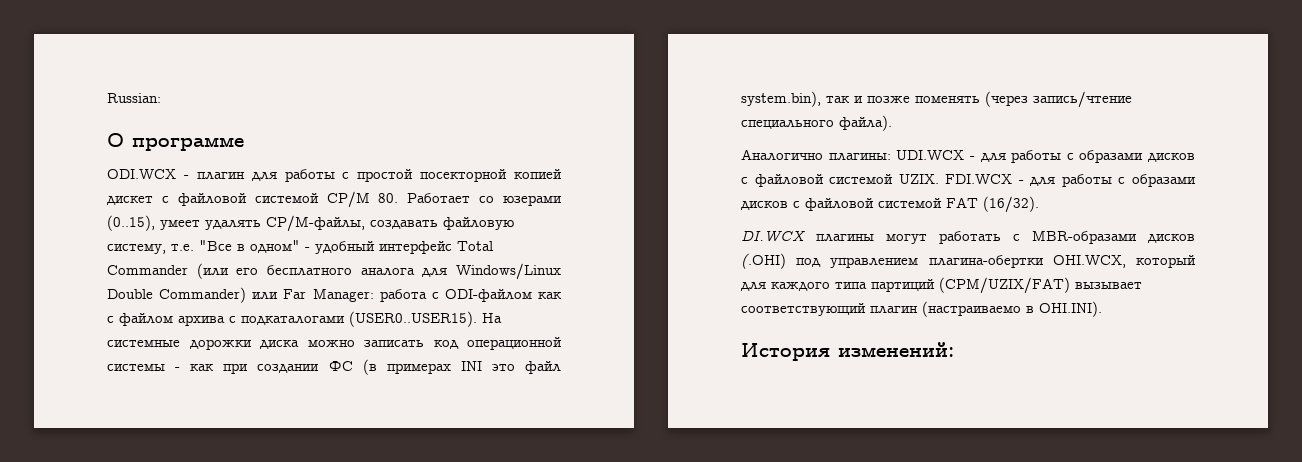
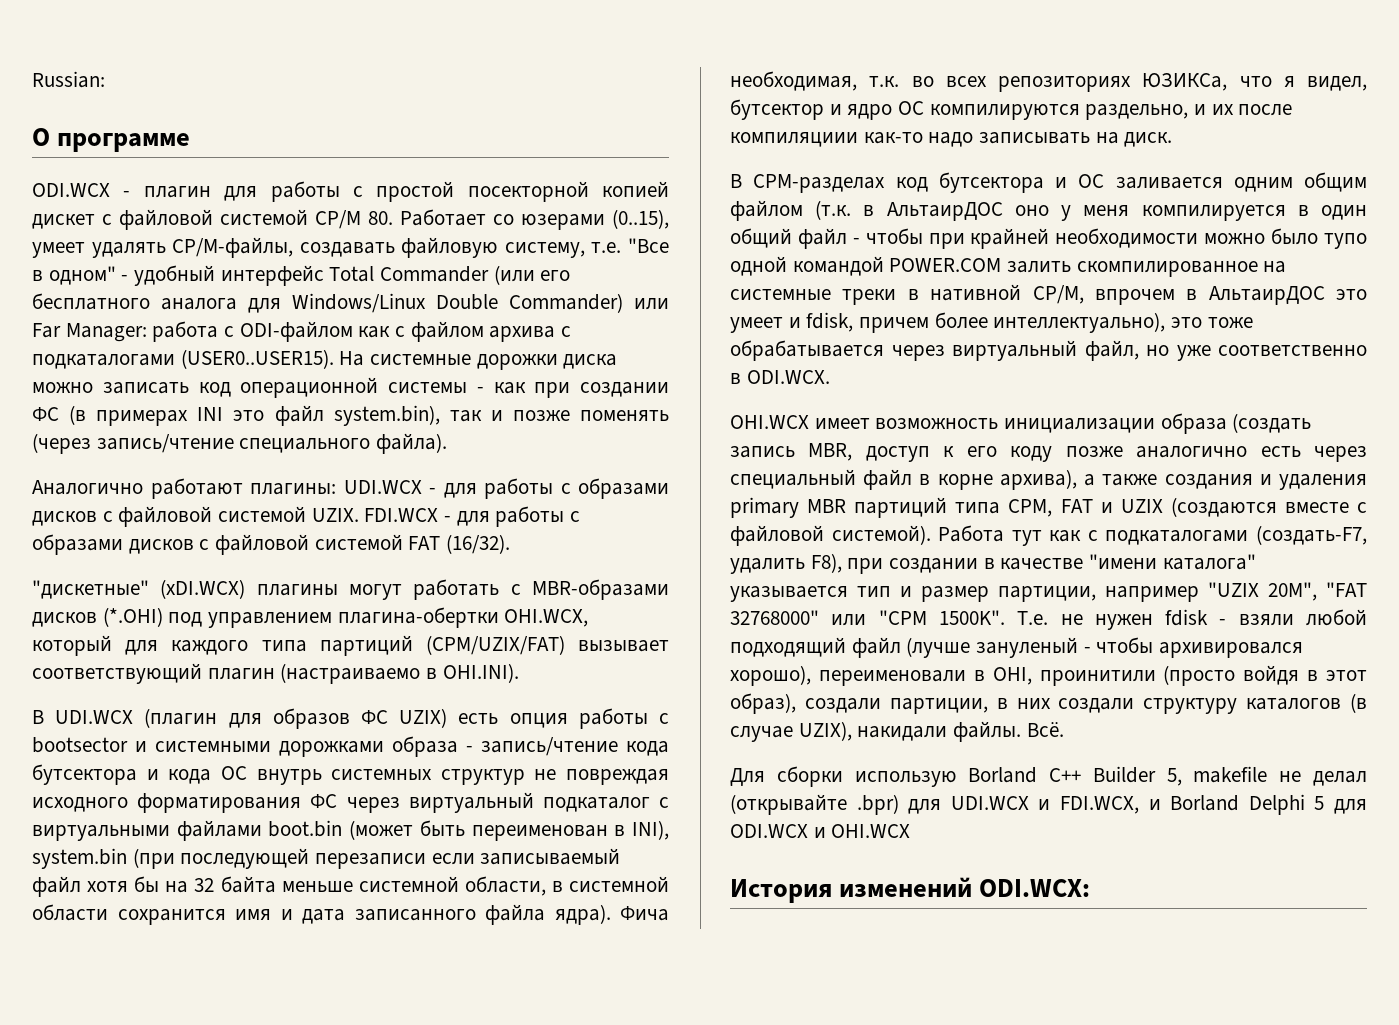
(823, 155) none -> [150,478,243,499] работают
[741,230,805,242] DI.WCX -> [32,579,246,599] "дискетные" (xDI.WCX)
[741,253,786,269] (.OHI) -> [102,607,163,627] (*.OHI)
(1102, 309) none -> [32,708,669,729] [32,736,669,757] [32,764,669,785] [32,792,670,813] [32,820,669,841] [32,848,621,869] [32,876,669,897] [32,904,669,925] [730,71,1367,92] [730,99,1293,120] [730,132,1173,147] [730,172,1367,193] [730,200,1367,221] [730,228,1367,249] [730,256,1287,277] [730,284,1367,305] [730,312,1253,333] [730,340,1367,361] [730,370,830,384] [730,413,1312,434] [730,443,1367,462] [730,469,1367,490] [730,497,1367,518] [730,525,1367,546] [730,553,1256,574] [730,582,1367,602] [730,609,1367,630] [730,637,1304,658] [730,665,1367,686] [730,693,1367,714] [730,721,1064,742] [730,766,1367,787] [730,794,1367,815] [730,824,911,838] // В UDI.WCX (плагин для образов ФС UZIX) есть опция работы с bootsector и системными дорожками образа - запись/чтение кода бутсектора и кода ОС внутрь системных структур не повреждая исходного форматирования ФС через виртуальный подкаталог с виртуальными файлами boot.bin (может быть переименован в INI), system.bin (при последующей перезаписи если записываемый файл хотя бы на 32 байта меньше системной области, в системной области сохранится имя и дата записанного файла ядра). Фича необходимая, т.к. во всех репозиториях ЮЗИКСа, что я видел, бутсектор и ядро ОС компилируются раздельно, и их после компиляциии как-то надо записывать на диск. // В CPM-разделах код бутсектора и ОС заливается одним общим файлом (т.к. в АльтаирДОС оно у меня компилируется в один общий файл - чтобы при крайней необходимости можно было тупо одной командой POWER.COM залить скомпилированное на системные треки в нативной CP/M, впрочем в АльтаирДОС это умеет и fdisk, причем более интеллектуально), это тоже обрабатывается через виртуальный файл, но уже соответственно в ODI.WCX. // OHI.WCX имеет возможность инициализации образа (создать запись MBR, доступ к его коду позже аналогично есть через специальный файл в корне архива), а также создания и удаления primary MBR партиций типа CPM, FAT и UZIX (создаются вместе с файловой системой). Работа тут как с подкаталогами (создать-F7, удалить F8), при создании в качестве "имени каталога" указывается тип и размер партиции, например "UZIX 20M", "FAT 32768000" или "CPM 1500K". Т.е. не нужен fdisk - взяли любой подходящий файл (лучше зануленый - чтобы архивировался хорошо), переименовали в OHI, проинитили (просто войдя в этот образ), создали партиции, в них создали структуру каталогов (в случае UZIX), накидали файлы. Всё. // Для сборки использую Borland C++ Builder 5, makefile не делал (открывайте .bpr) для UDI.WCX и FDI.WCX, и Borland Delphi 5 для ODI.WCX и OНI.WCX
[838,342,954,357] изменений: -> [839,877,1091,897] изменений ODI.WCX:

